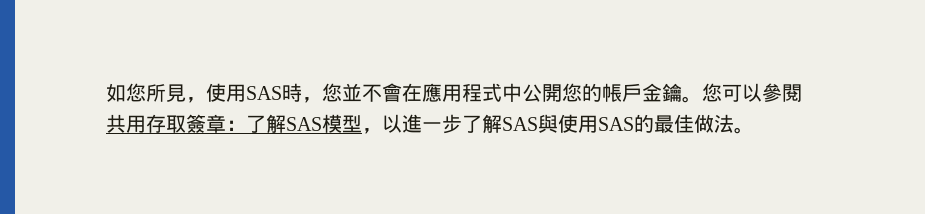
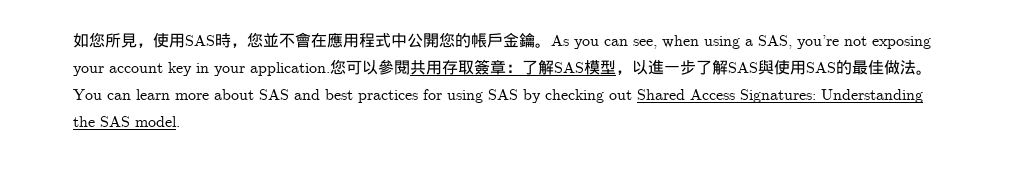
(702, 99) none -> [551,35,931,49] [73,62,330,76] As you can see, when using a SAS, you’re not exposing your account key in your application.
(754, 130) none -> [73,89,923,103] [73,116,180,127] You can learn more about SAS and best practices for using SAS by checking out Shared Access Signatures: Understanding the SAS model.

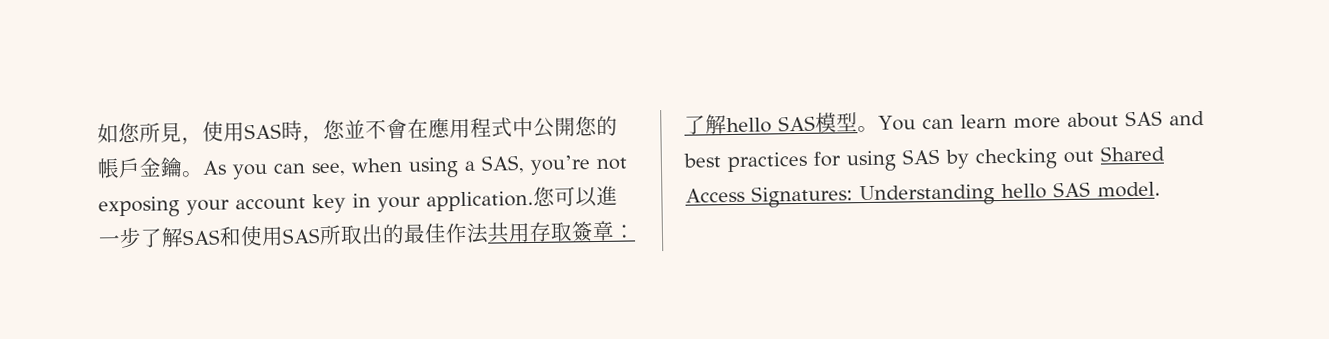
[378,59,410,75] 參閱 -> [596,185,618,207] [98,222,489,249] 進一步了解SAS和使用SAS所取出的最佳作法
(554, 67) none -> [726,117,772,134] hello
[616,59,916,75] ，以進一步了解SAS與使用SAS的最佳做法 -> (858, 122) none
[73,116,95,127] the -> [1001,183,1047,200] hello

